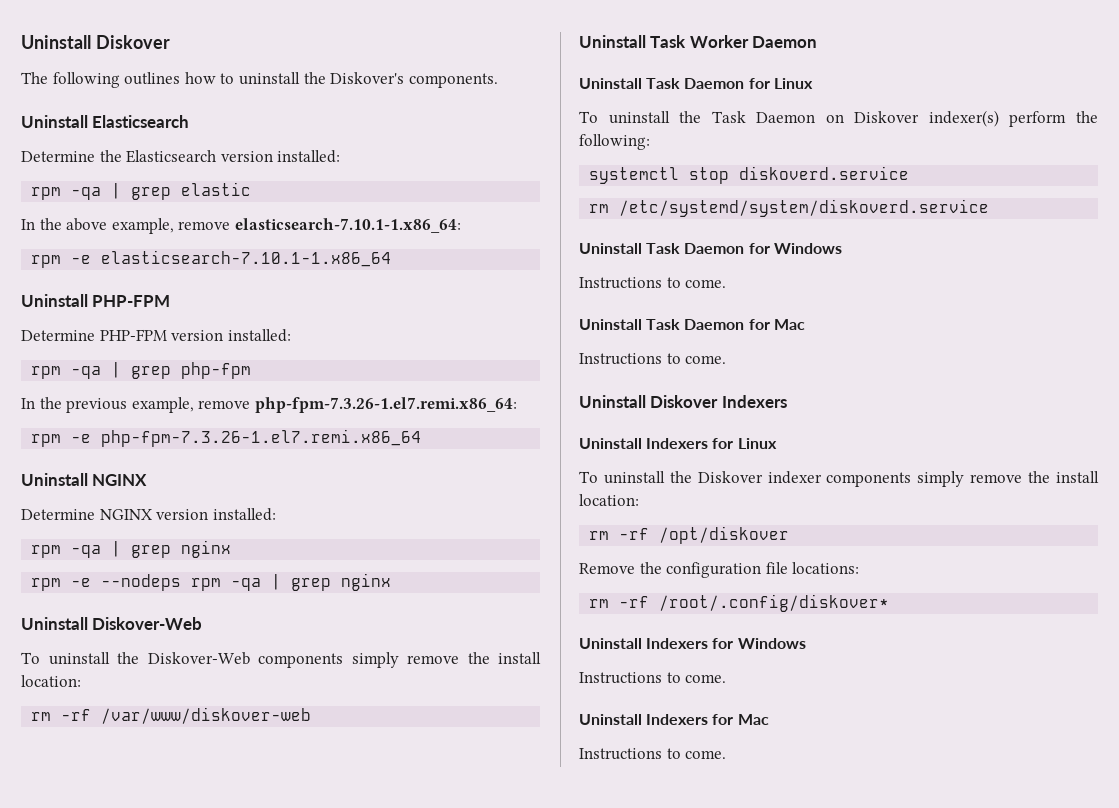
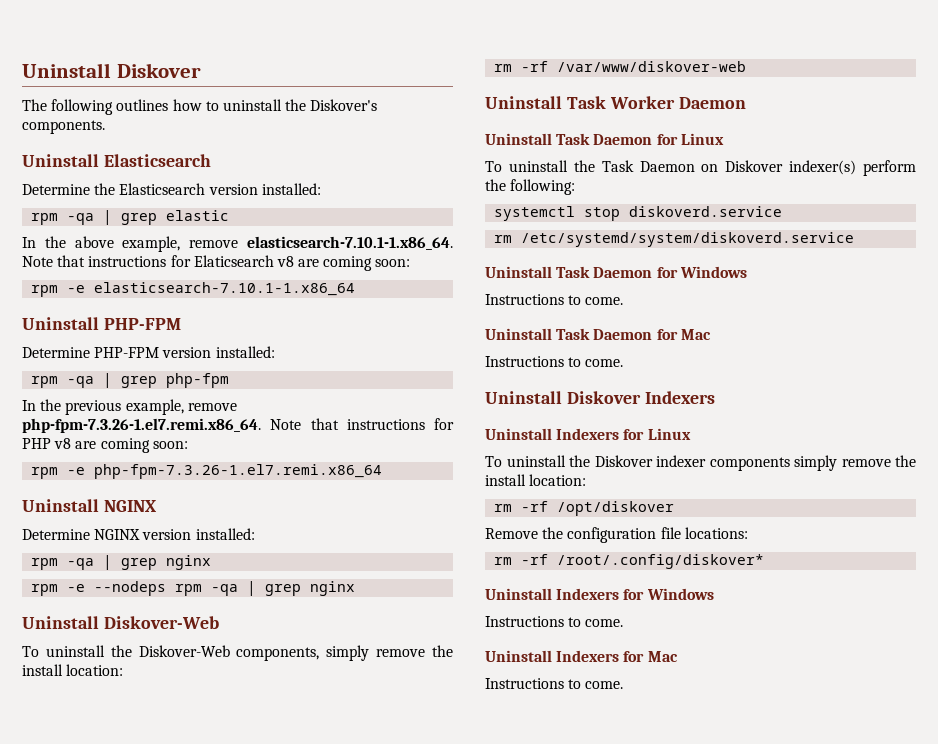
[234,218,461,233] elasticsearch-7.10.1-1.x86_64: -> [247,236,453,250] [22,255,411,271] elasticsearch-7.10.1-1.x86_64. Note that instructions for Elaticsearch v8 are coming soon:
[254,397,517,413] php-fpm-7.3.26-1.el7.remi.x86_64: -> [22,418,454,433] [22,438,188,453] php-fpm-7.3.26-1.el7.remi.x86_64. Note that instructions for PHP v8 are coming soon:
[258,653,343,668] components -> [236,647,320,661] components,

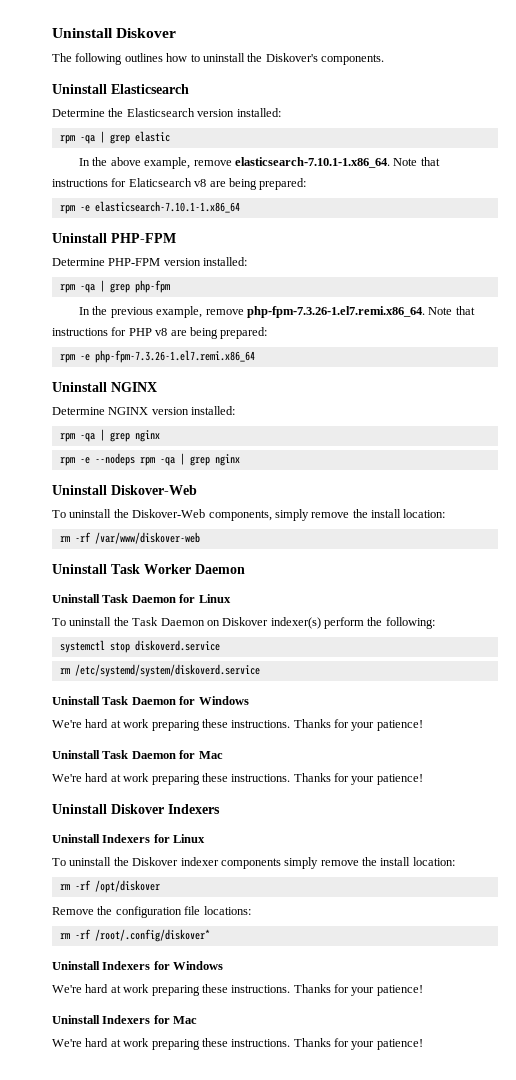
[323,256,411,271] coming soon: -> [228,178,307,190] being prepared:
[100,438,188,453] coming soon: -> [189,327,268,339] being prepared:
[485,294,624,305] Instructions to come. -> [52,719,423,731] We're hard at work preparing these instructions. Thanks for your patience!
[485,356,624,367] Instructions to come. -> [52,773,423,785] We're hard at work preparing these instructions. Thanks for your patience!
[485,616,624,627] [485,650,678,662] [485,678,624,689] Instructions to come. // Uninstall Indexers for Mac // Instructions to come. -> [52,984,423,996] [52,1015,198,1024] [52,1038,423,1050] We're hard at work preparing these instructions. Thanks for your patience! // Uninstall Indexers for Mac // We're hard at work preparing these instructions. Thanks for your patience!

